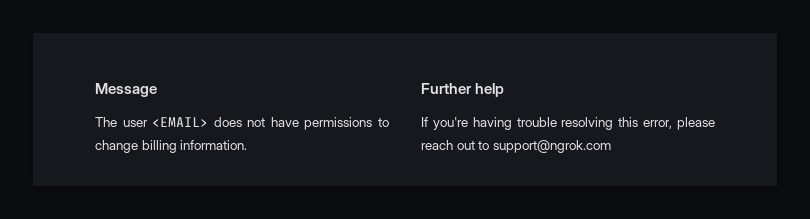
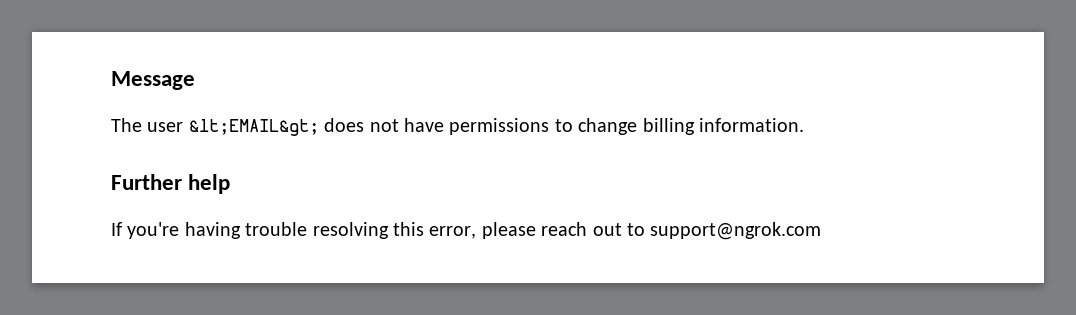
[152,117,209,127] <EMAIL> -> [188,119,319,136] &lt;EMAIL&gt;

